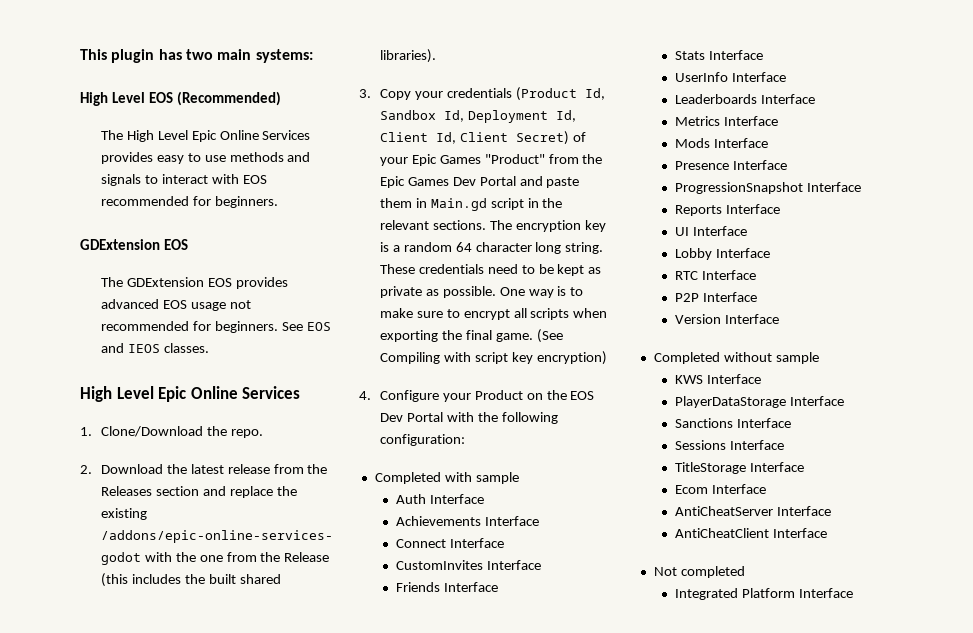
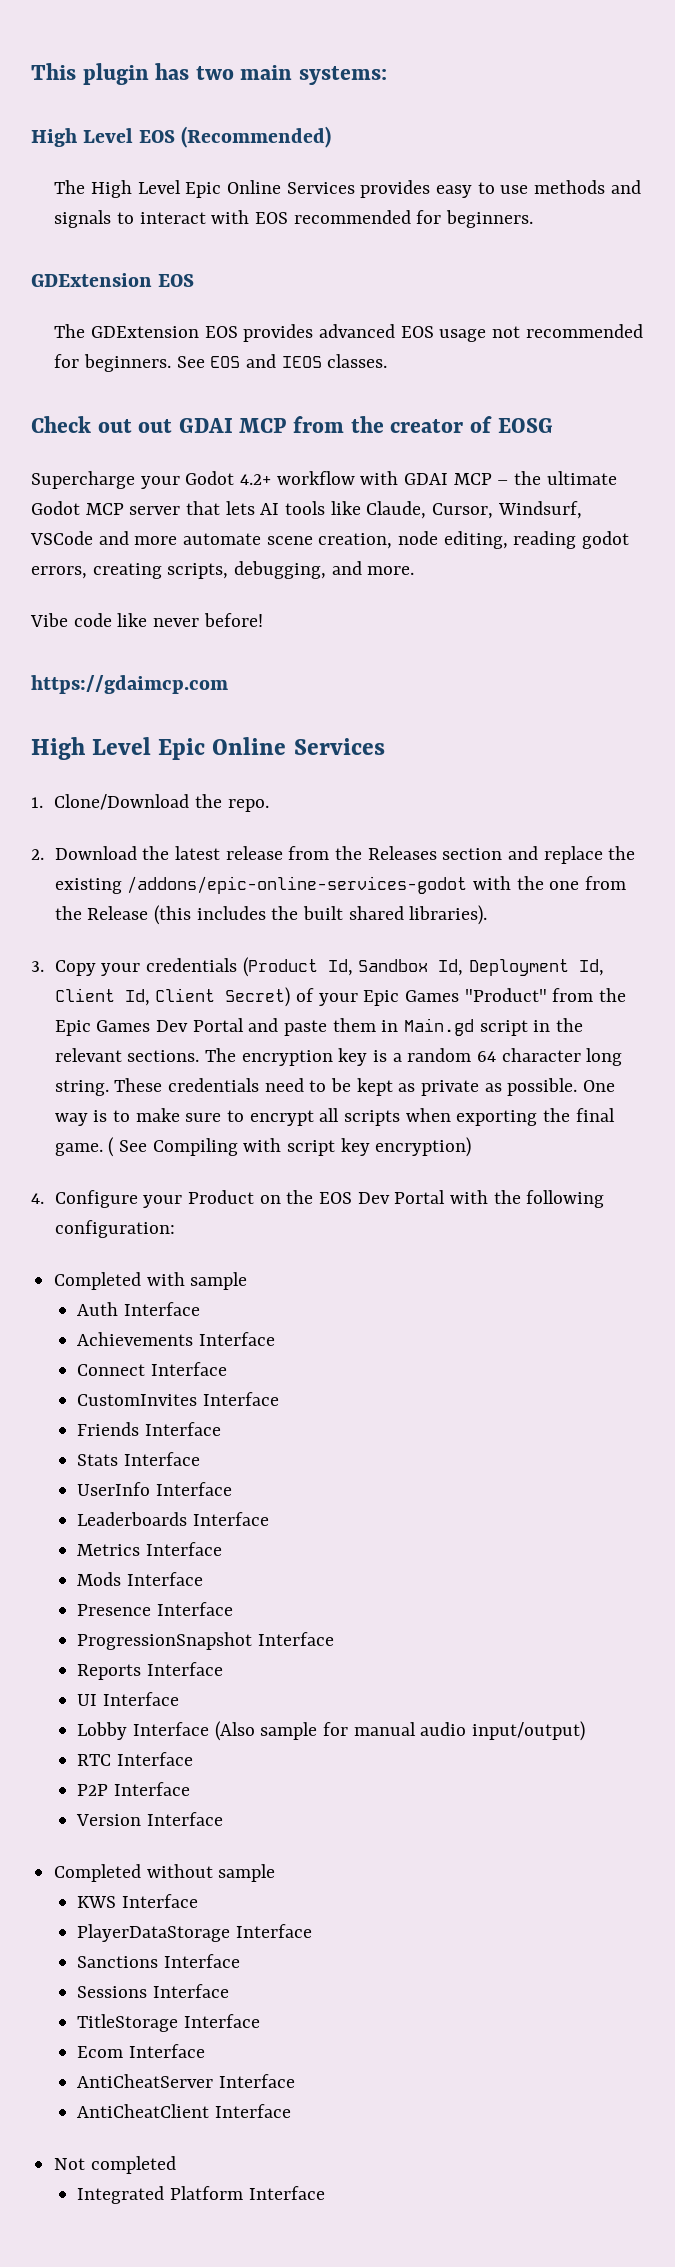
(209, 348) none -> [31,416,553,433] [31,471,617,489] [31,501,582,519] [30,531,630,549] [31,561,415,579] [30,613,263,627] [31,675,228,694] // Check out out GDAI MCP from the creator of EOSG // Supercharge your Godot 4.2+ workflow with GDAI MCP – the ultimate Godot MCP server that lets AI tools like Claude, Cursor, Windsurf, VSCode and more automate scene creation, node editing, reading godot errors, creating scripts, debugging, and more. // Vibe code like never before! // https://gdaimcp.com
[536,329,563,343] (See -> [108,1137,147,1157] ( See
(770, 253) none -> [214,1721,586,1741] (Also sample for manual audio input/output)

